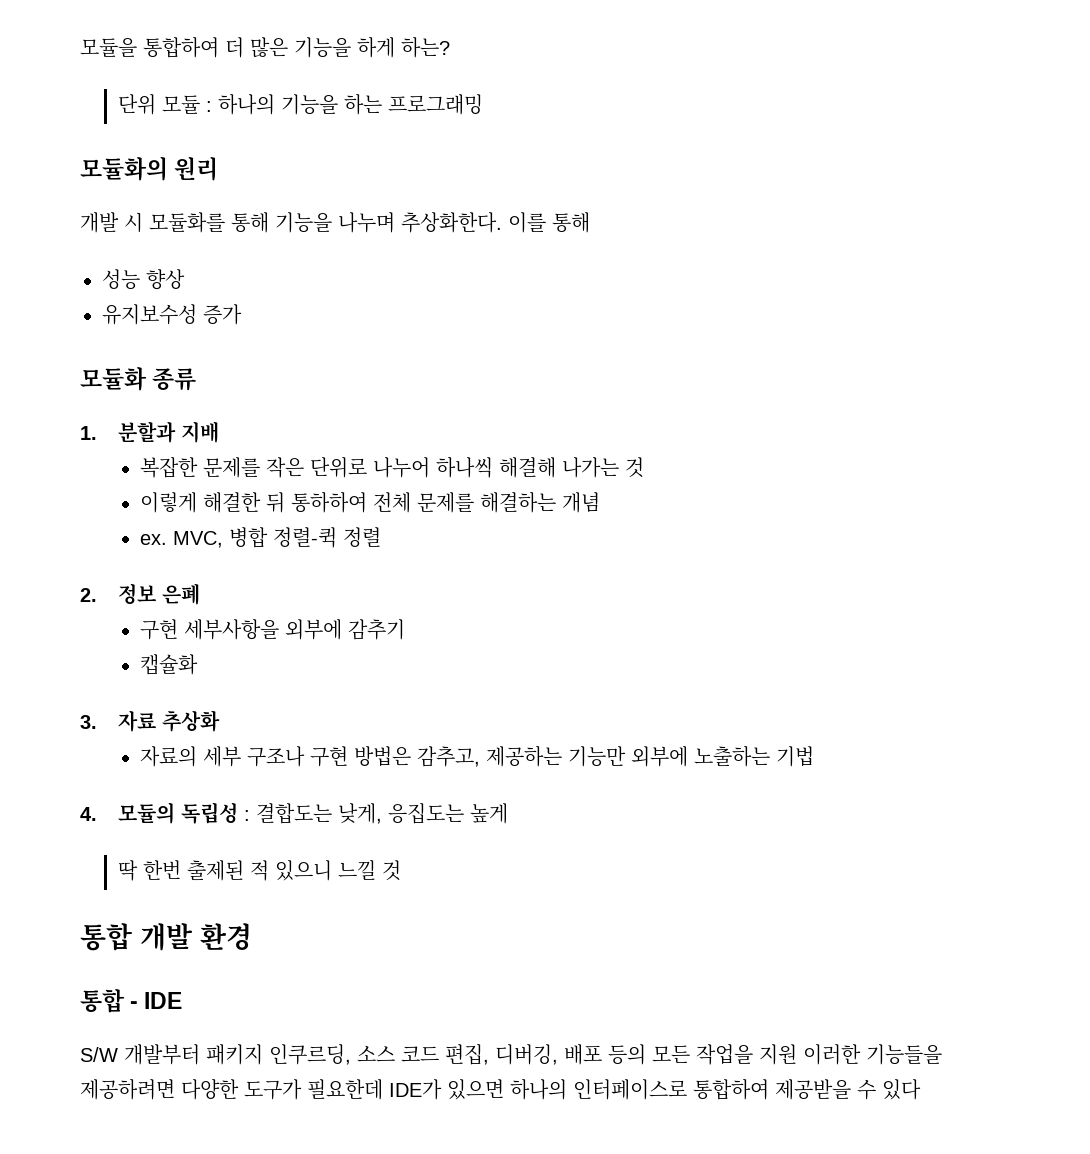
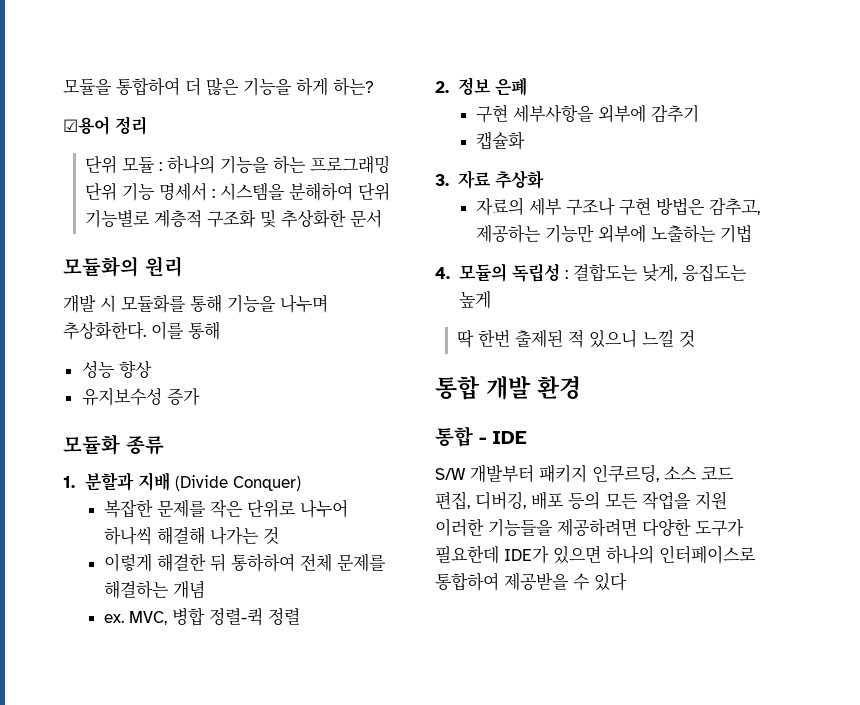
(450, 47) none -> [63,116,147,135] // ☑용어 정리
(484, 104) none -> [85,182,391,201] [85,209,383,228] 단위 기능 명세서 : 시스템을 분해하여 단위 기능별로 계층적 구조화 및 추상화한 문서
(220, 432) none -> [175,475,302,491] (Divide Conquer)

